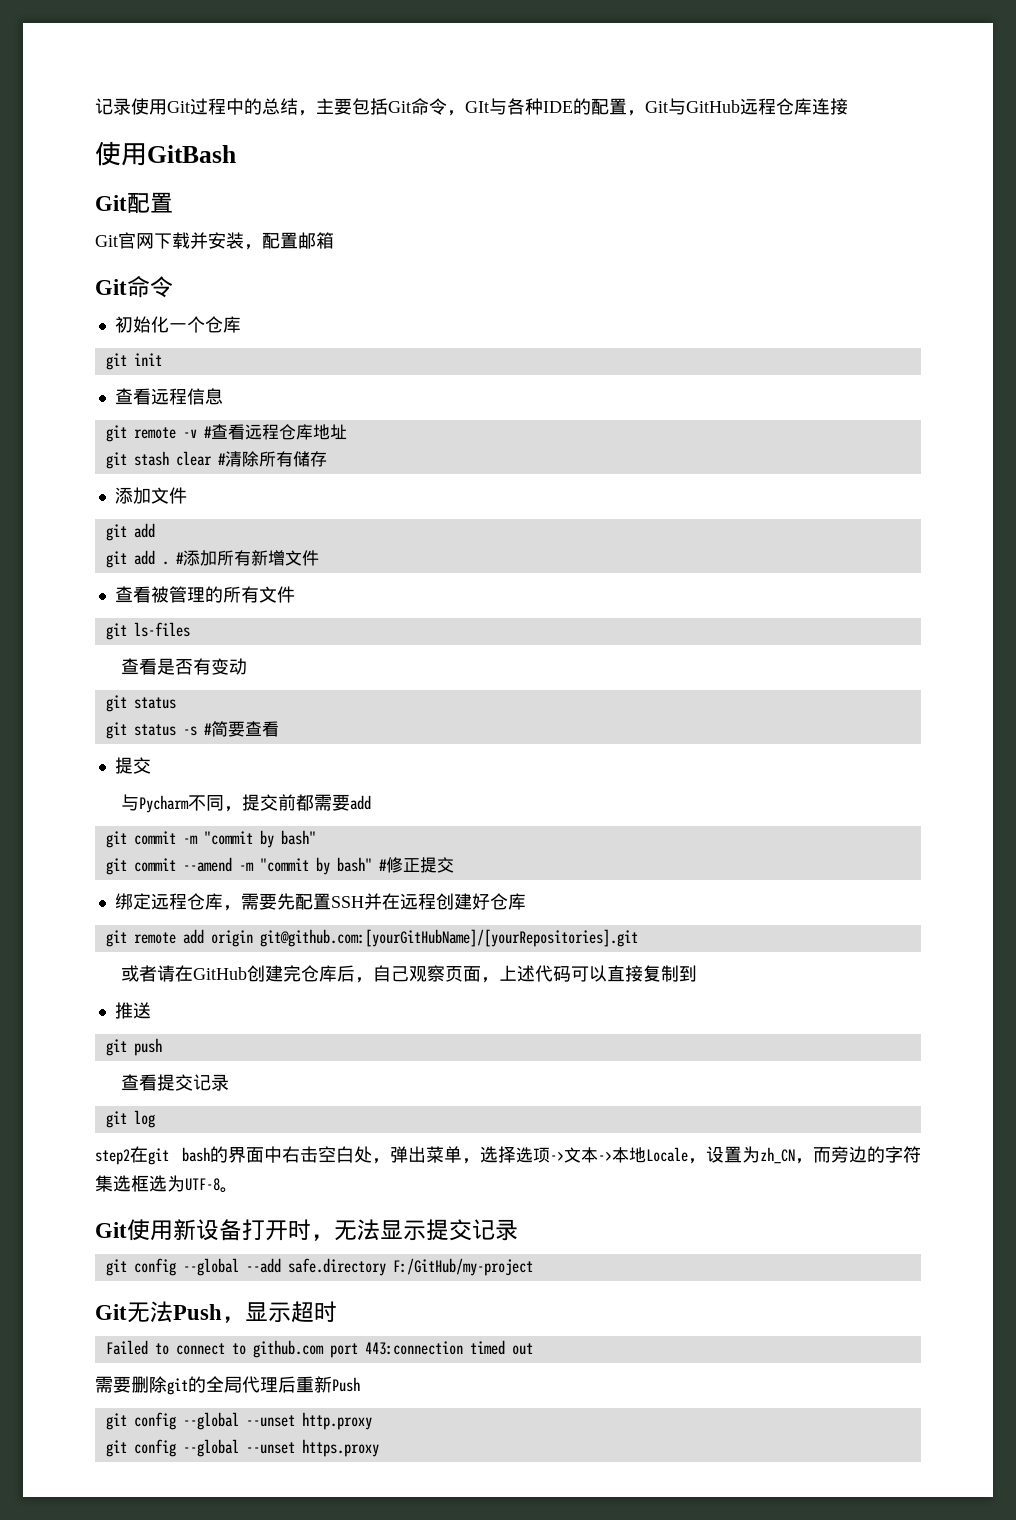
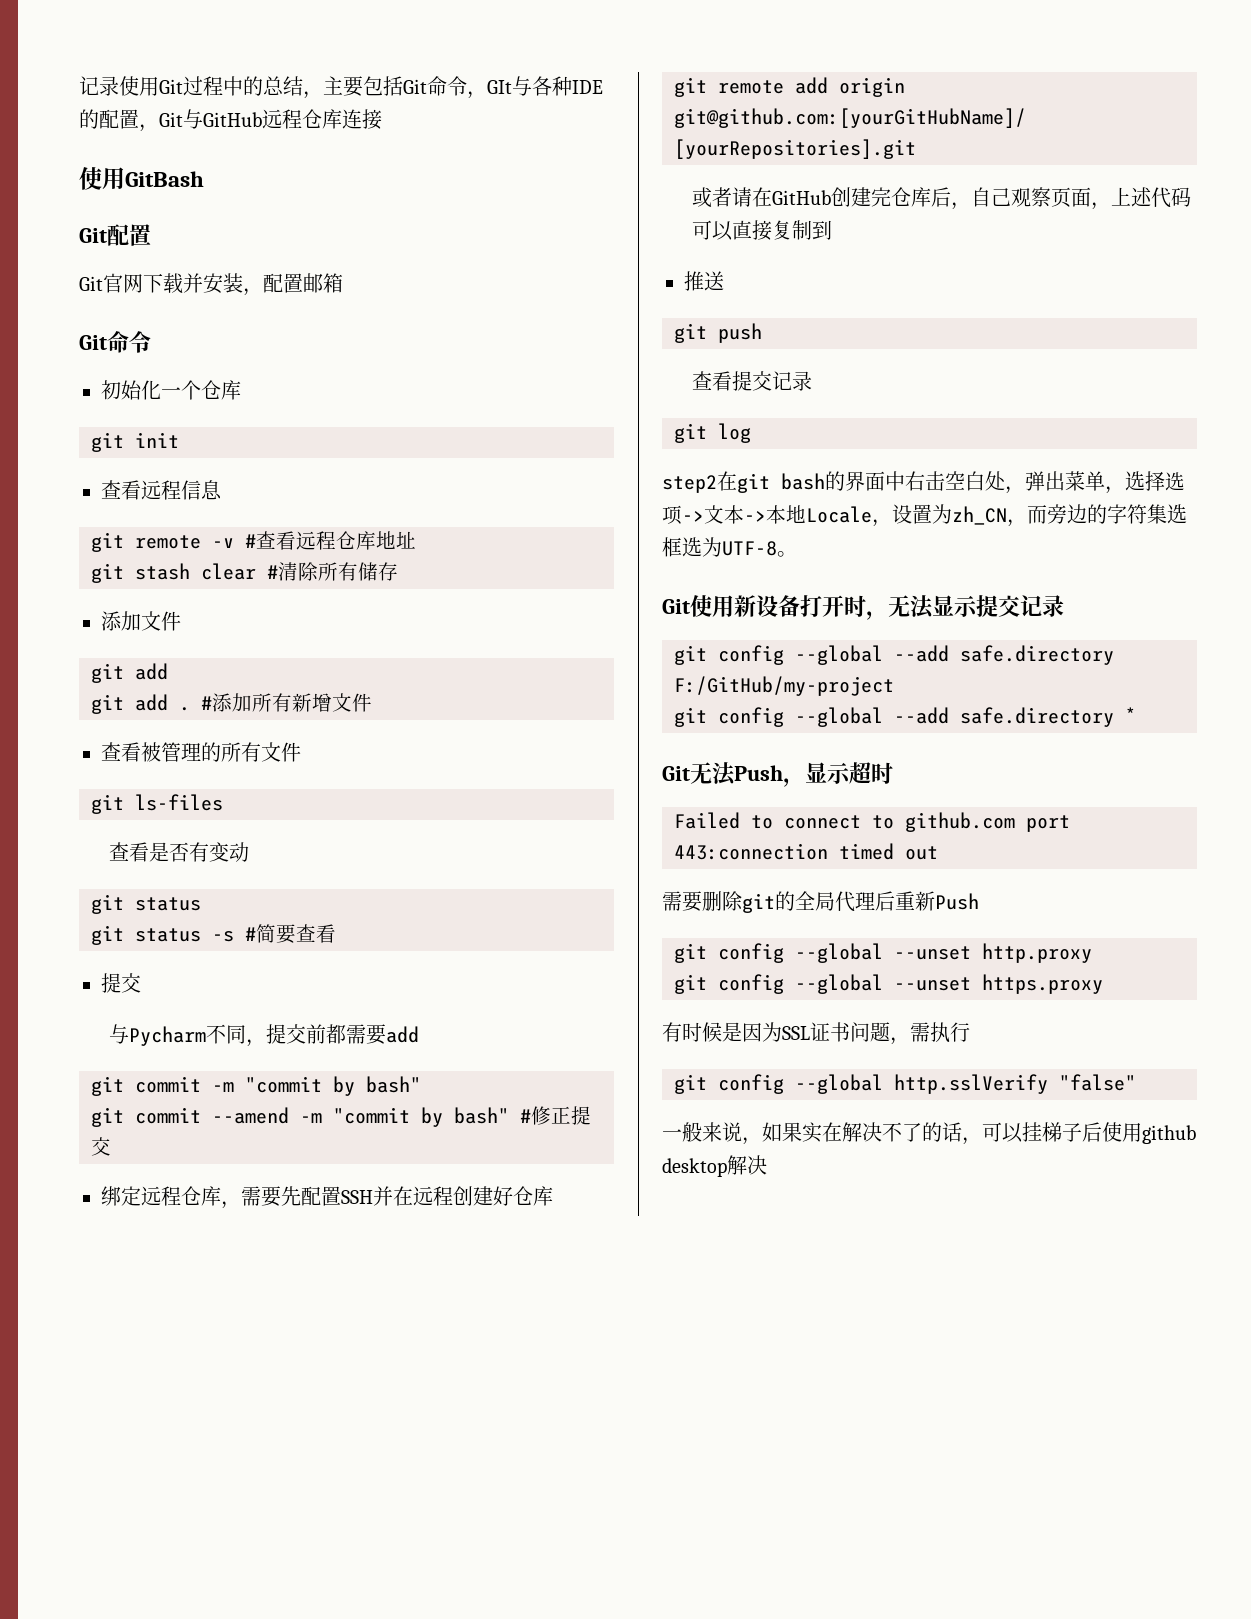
(533, 1267) none -> [674,707,1136,727] // git config --global --add safe.directory *
(379, 1448) none -> [662,1022,970,1045] [674,1074,1136,1094] [662,1122,1196,1145] [662,1155,767,1177] // 有时候是因为SSL证书问题，需执行 // git config --global http.sslVerify "false" // 一般来说，如果实在解决不了的话，可以挂梯子后使用github desktop解决

